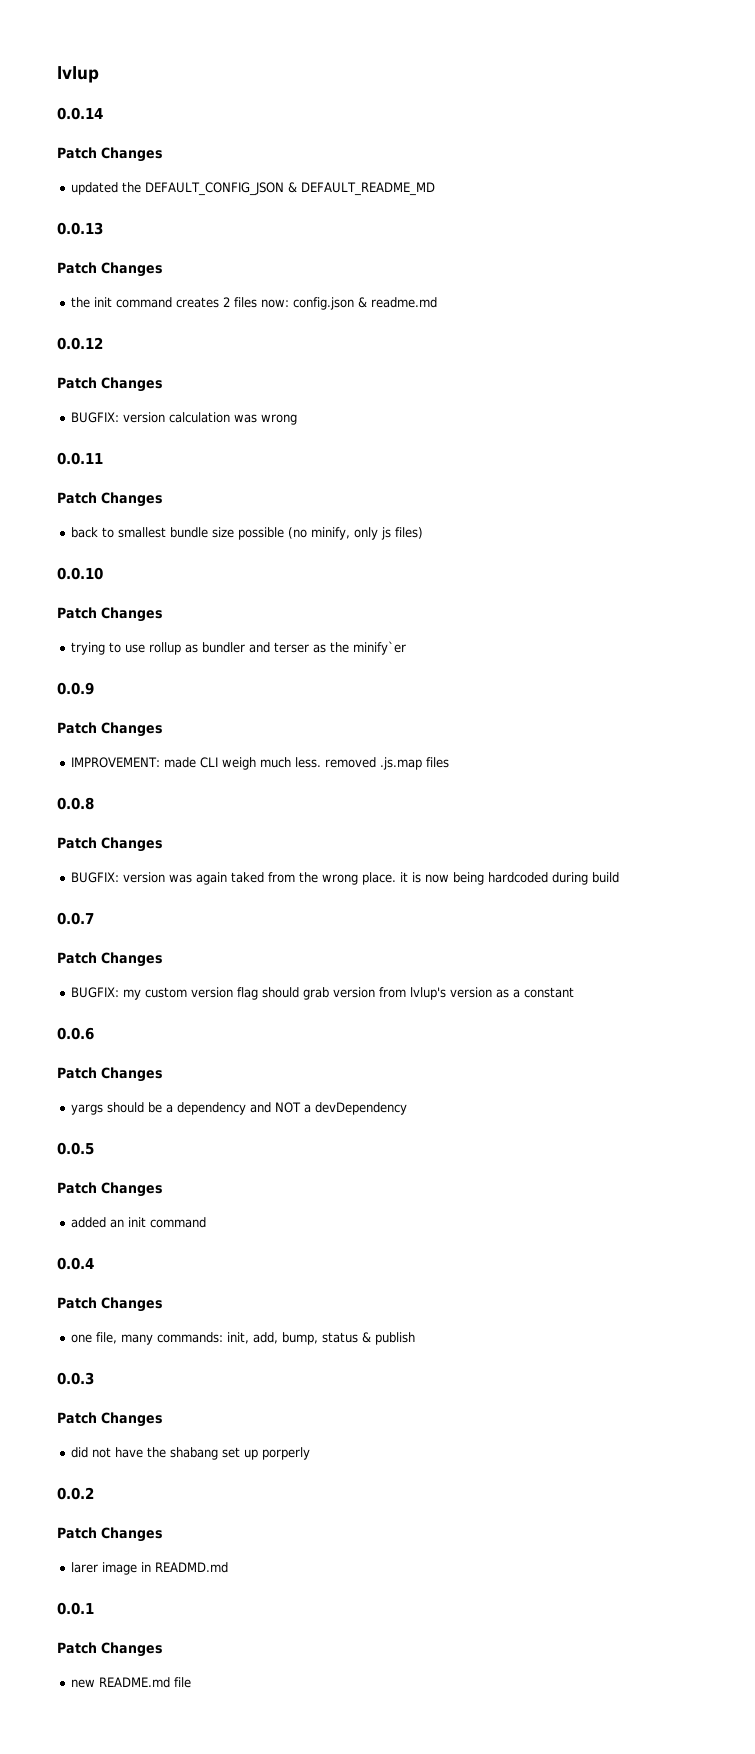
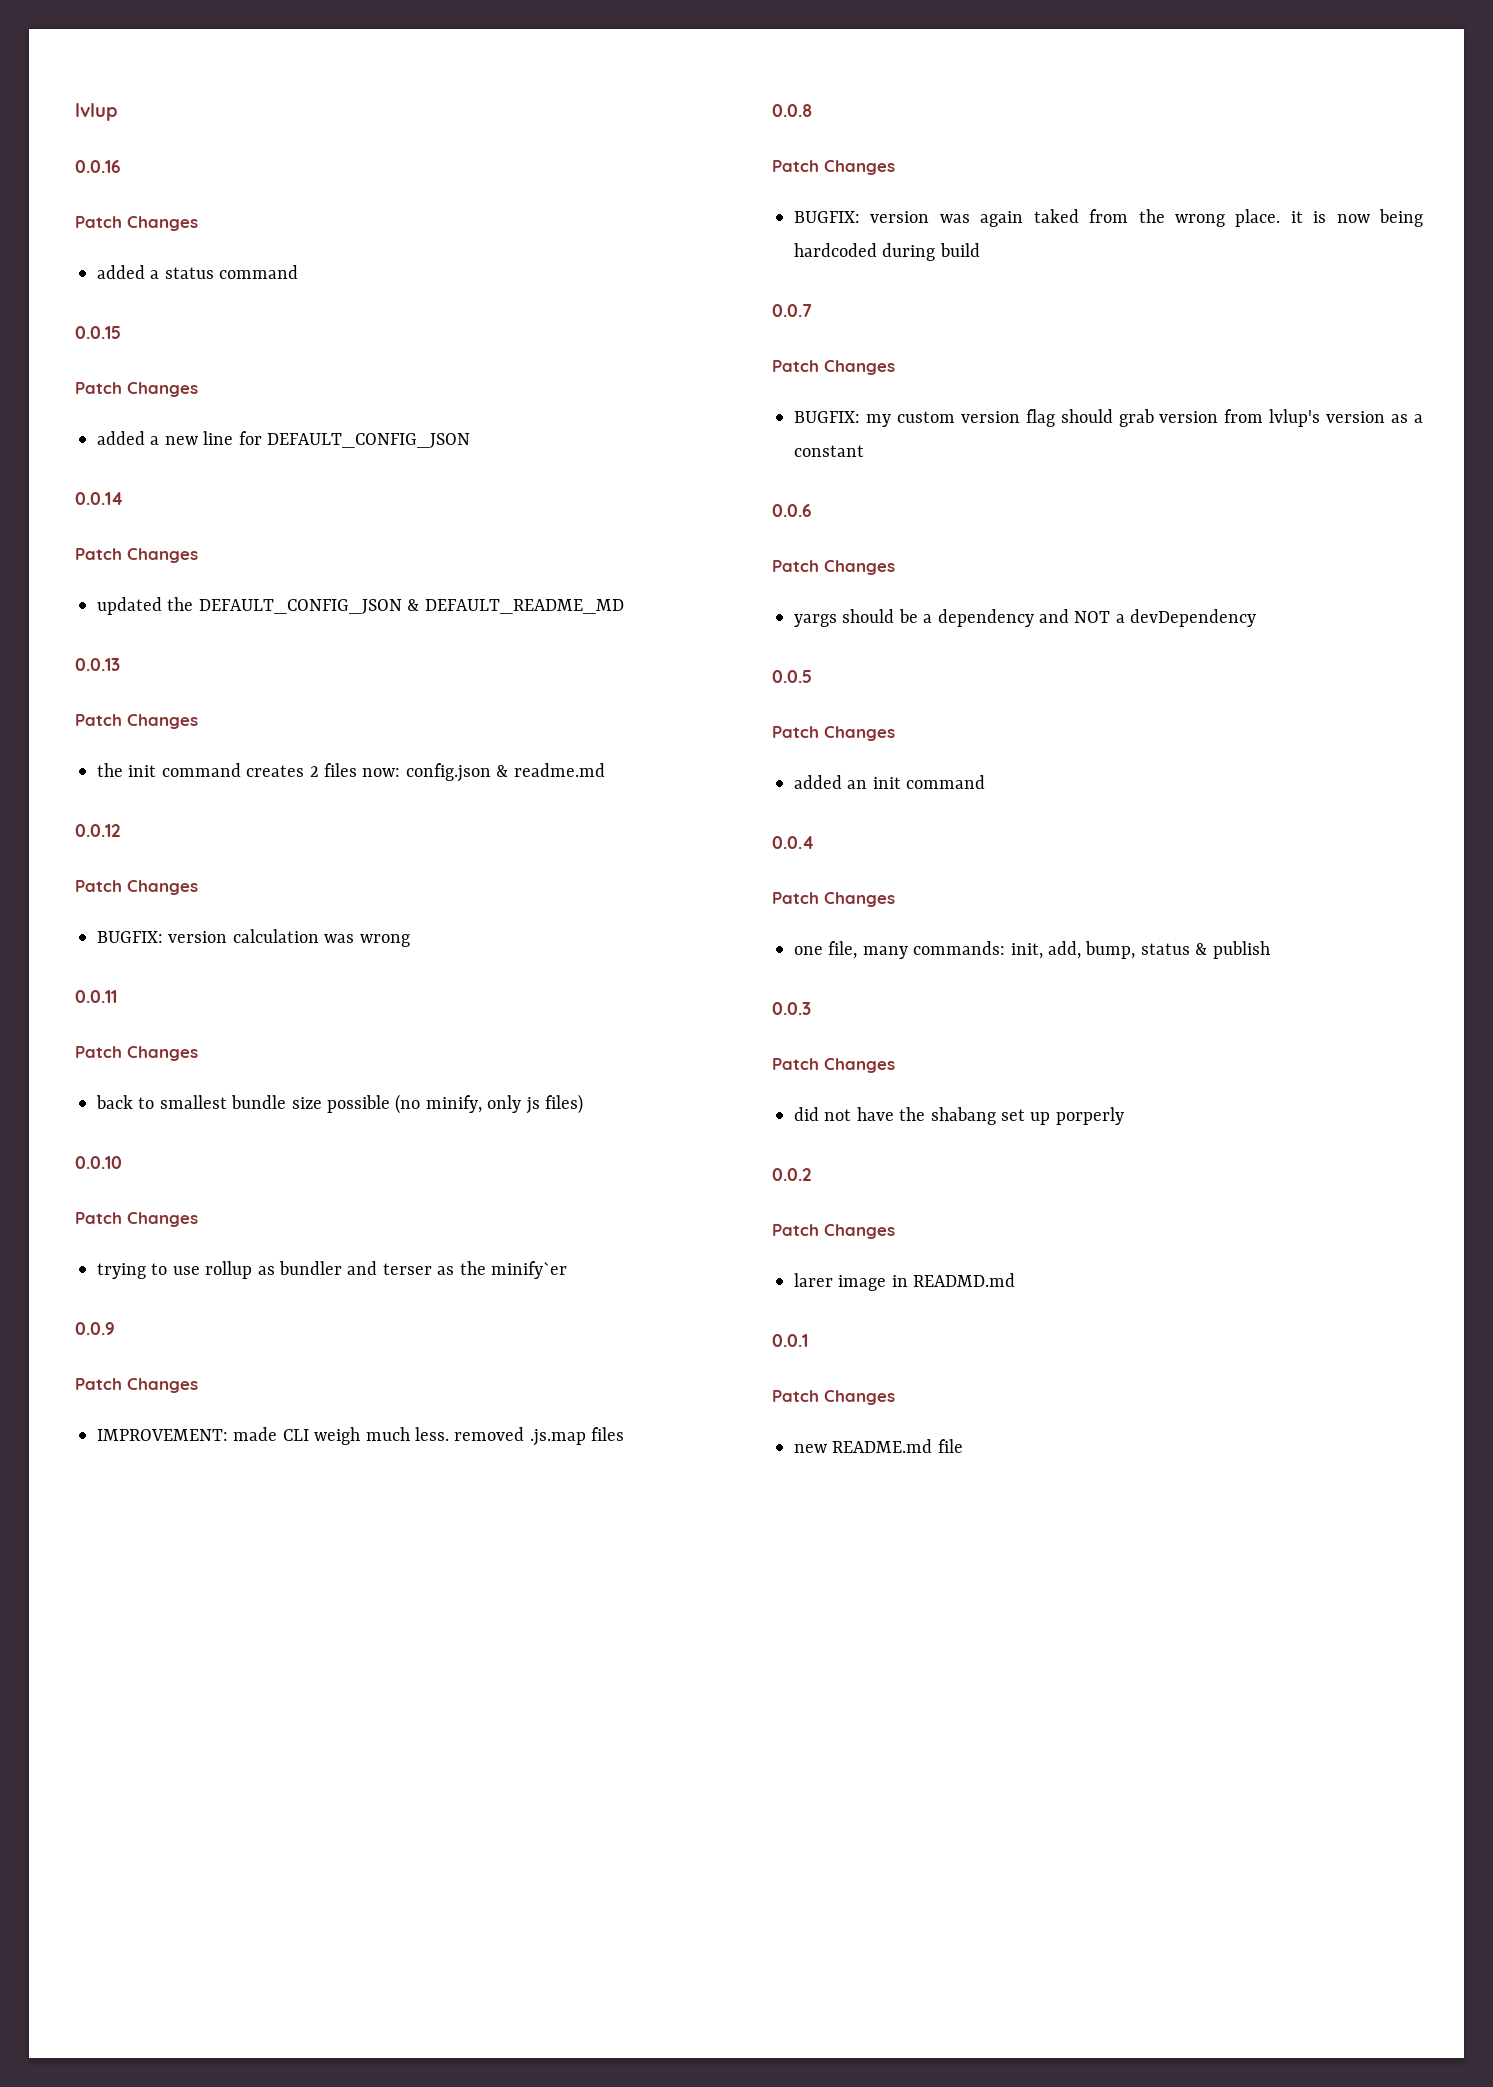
(99, 74) none -> [75,160,121,173] [75,216,198,231] [97,265,299,279] [75,326,121,339] [75,382,198,397] [97,431,470,448] // 0.0.16 // Patch Changes // added a status command // 0.0.15 // Patch Changes // added a new line for DEFAULT_CONFIG_JSON

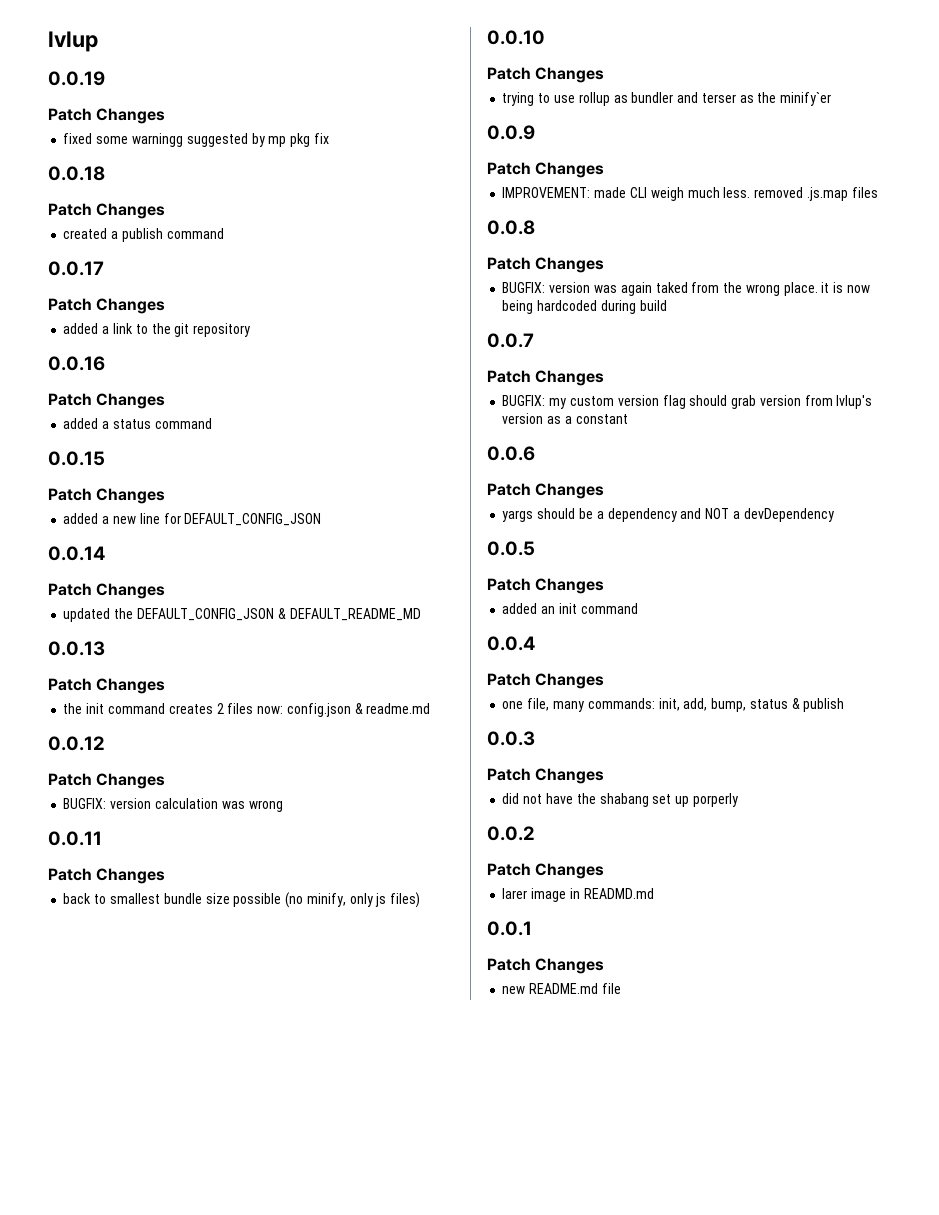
(118, 112) none -> [48,71,105,86] [48,108,166,124] [63,133,329,147] [48,166,105,181] [48,203,166,219] [63,228,224,242] [48,261,104,276] [48,298,166,314] [63,323,251,337] // 0.0.19 // Patch Changes // fixed some warningg suggested by mp pkg fix // 0.0.18 // Patch Changes // created a publish command // 0.0.17 // Patch Changes // added a link to the git repository

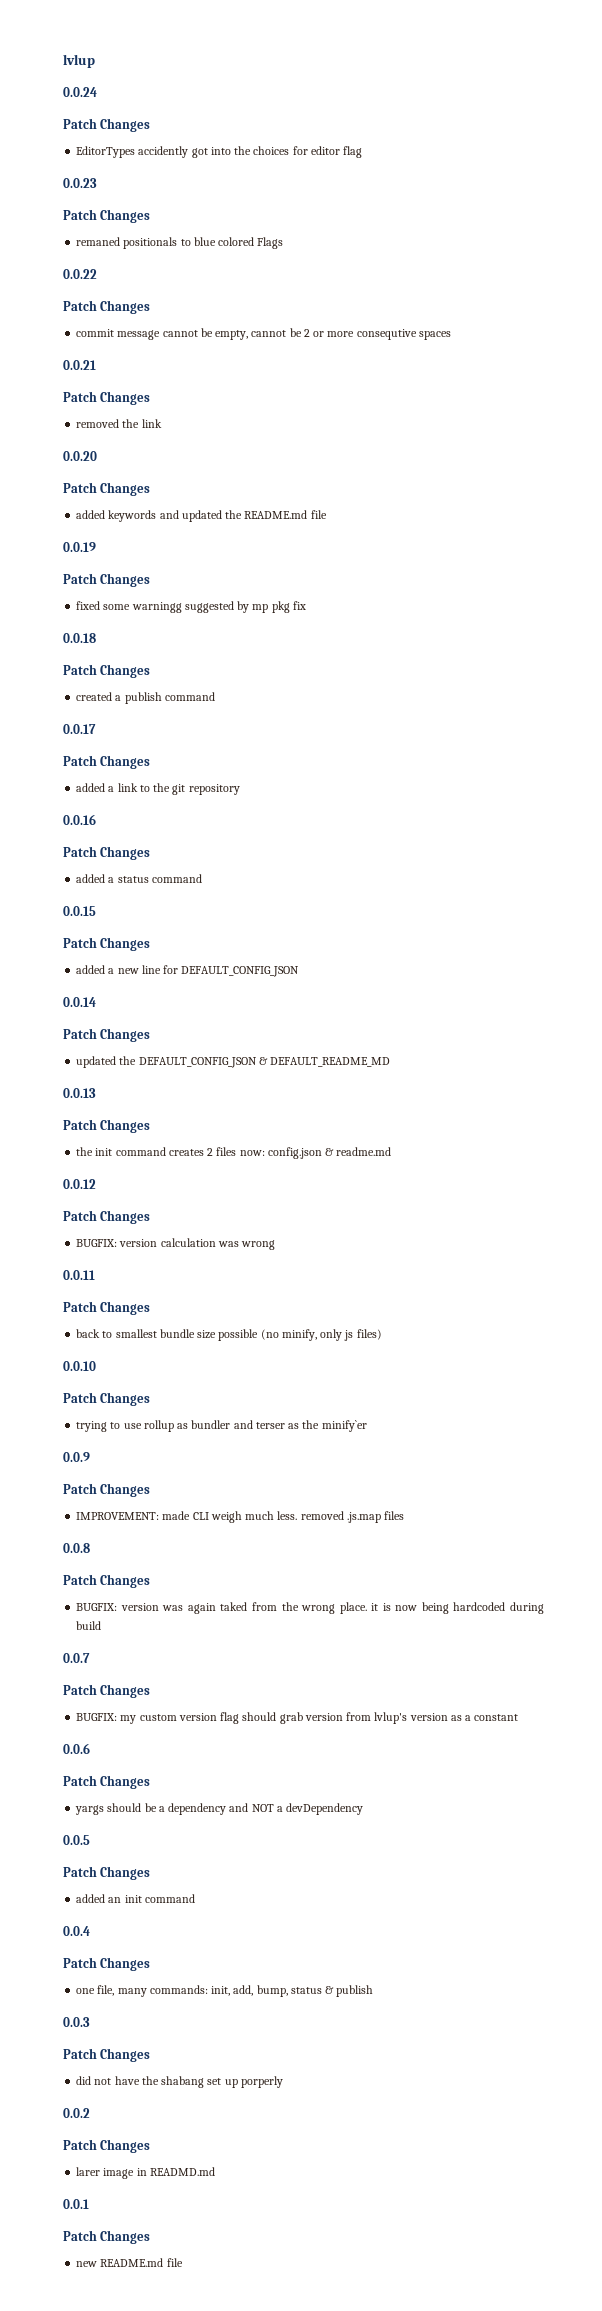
(98, 41) none -> [63,87,97,97] [63,118,151,132] [76,146,363,158] [63,178,97,188] [63,209,151,223] [76,237,284,249] [63,269,97,279] [63,300,151,314] [76,328,451,340] [63,360,96,370] [63,391,151,405] [76,419,162,428] [63,451,97,461] [63,482,151,496] [76,510,327,522] // 0.0.24 // Patch Changes // EditorTypes accidently got into the choices for editor flag // 0.0.23 // Patch Changes // remaned positionals to blue colored Flags // 0.0.22 // Patch Changes // commit message cannot be empty, cannot be 2 or more consequtive spaces // 0.0.21 // Patch Changes // removed the link // 0.0.20 // Patch Changes // added keywords and updated the README.md file

